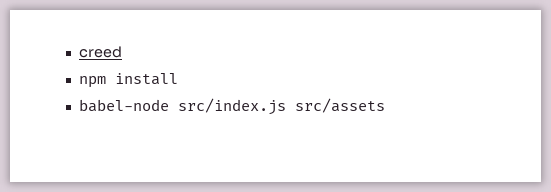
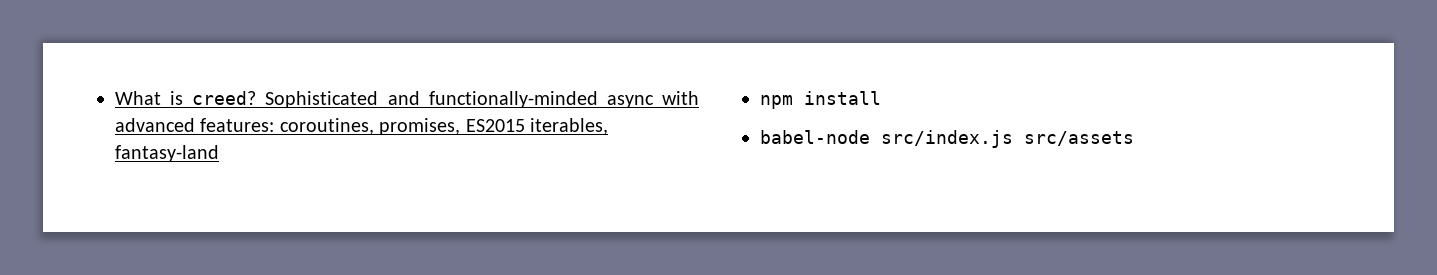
[78,46,122,58] creed -> [115,91,699,108] [115,118,608,135] [115,145,219,162] What is creed? Sophisticated and functionally-minded async with advanced features: coroutines, promises, ES2015 iterables, fantasy-land

